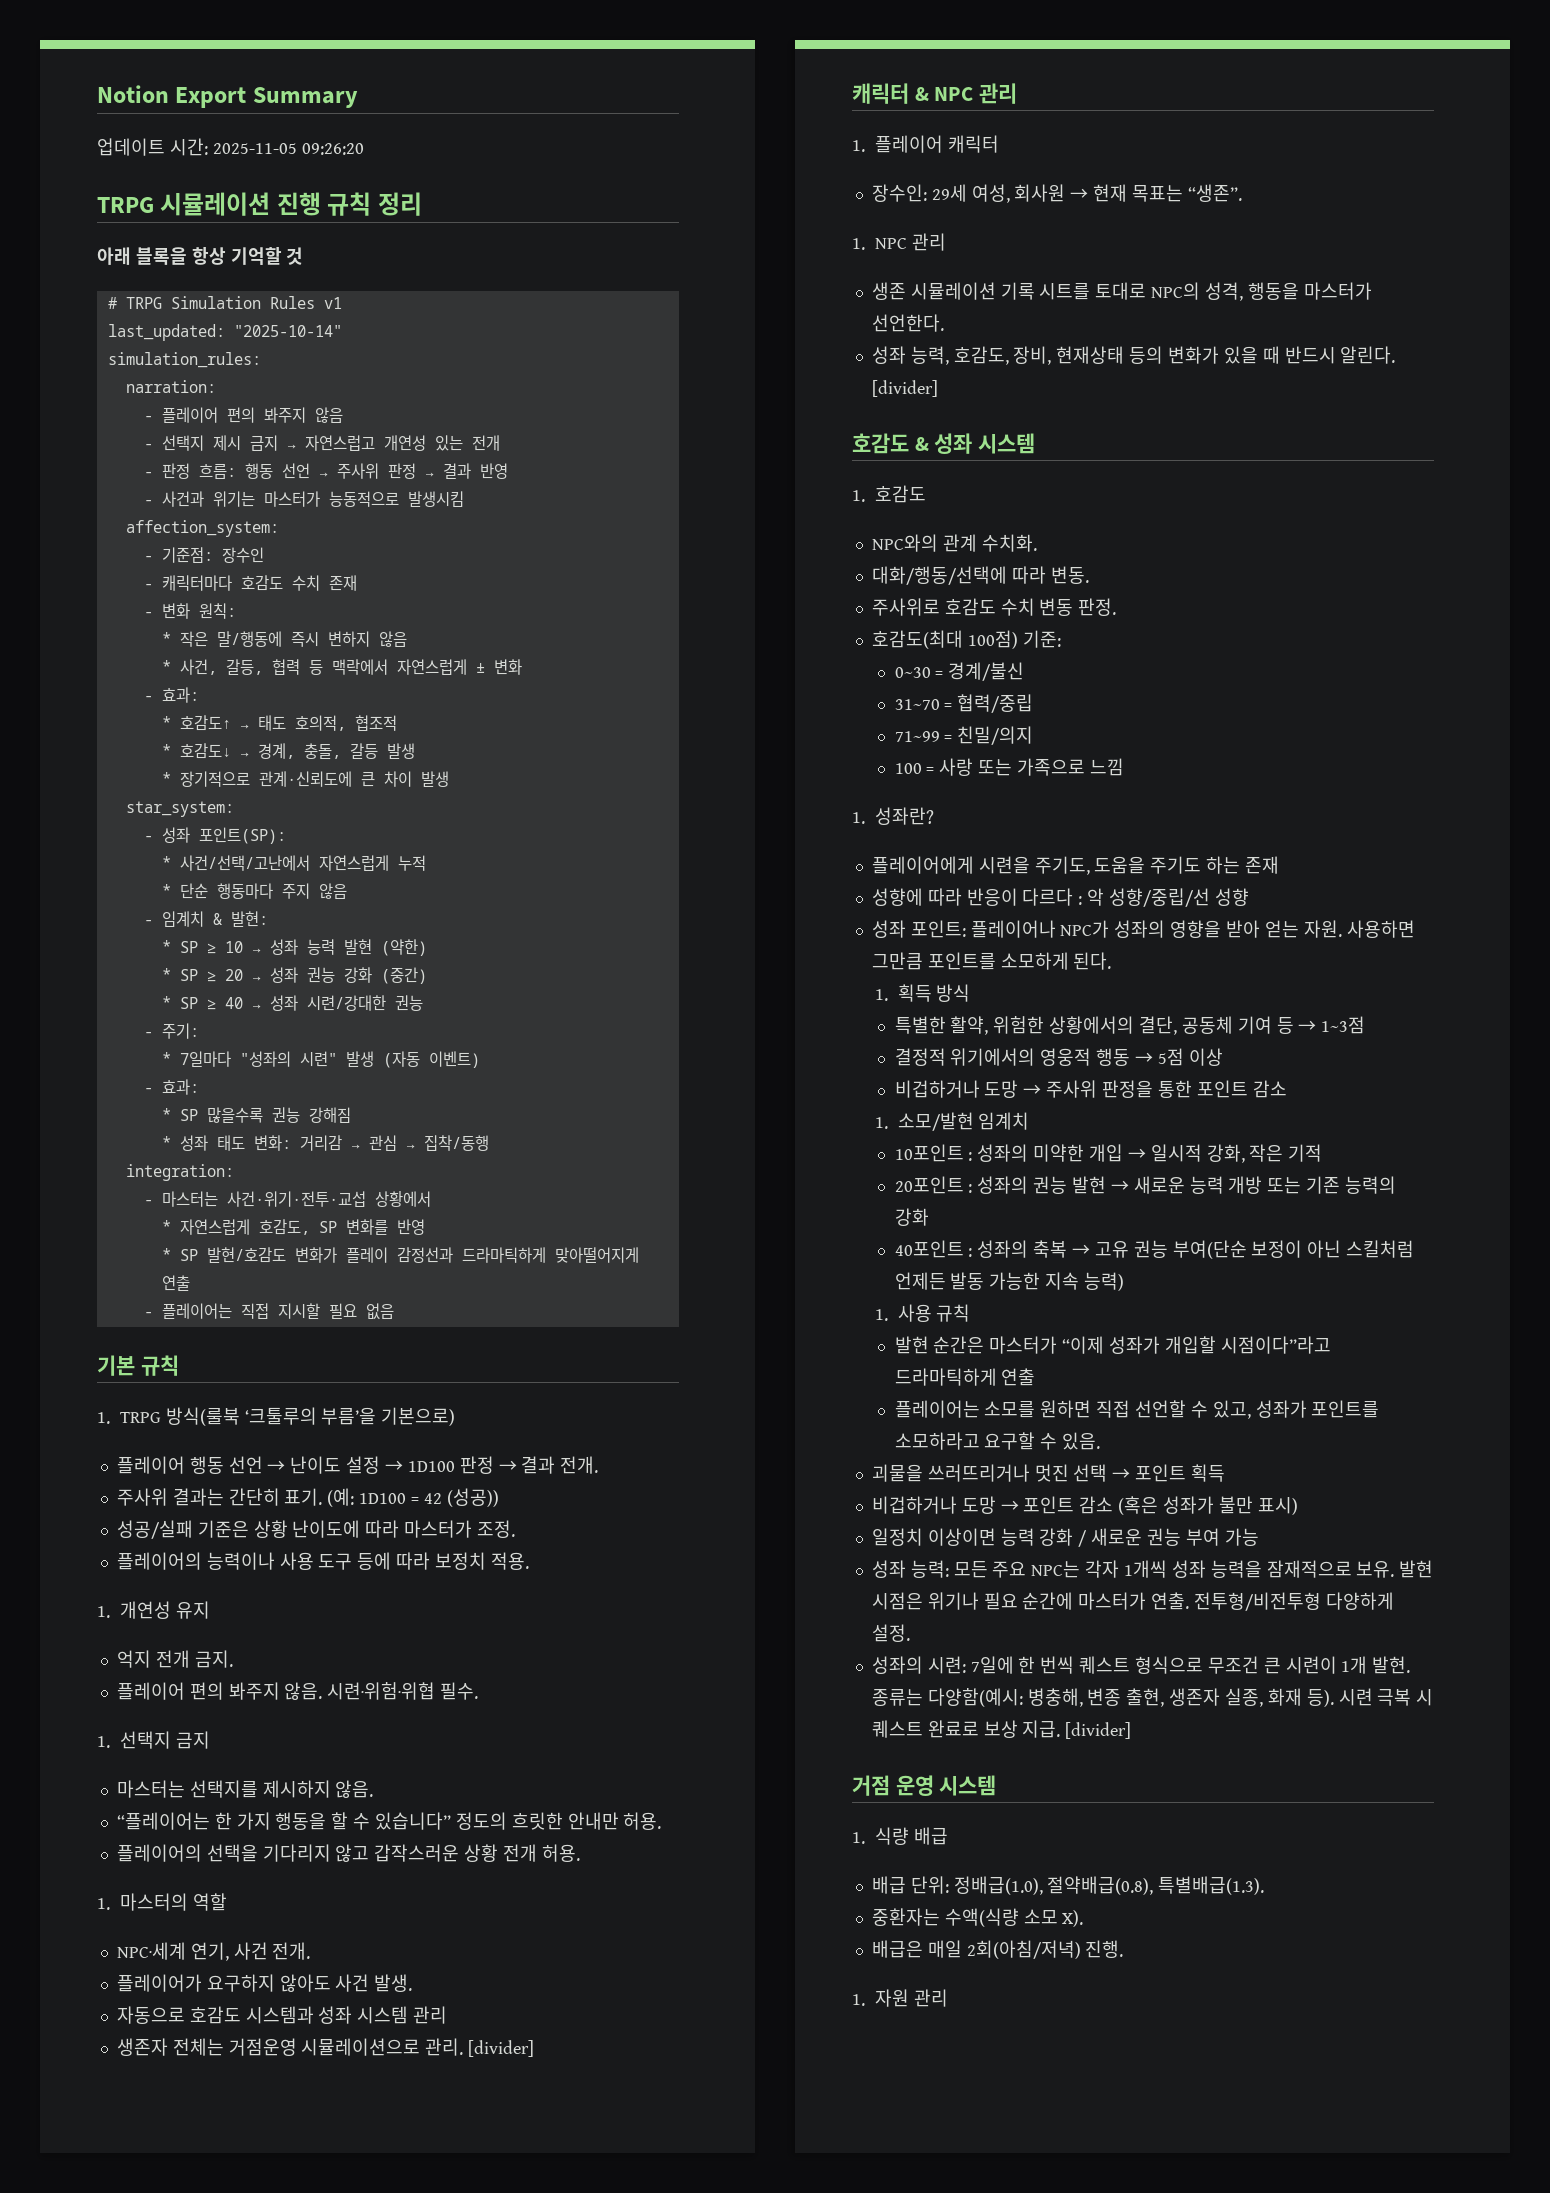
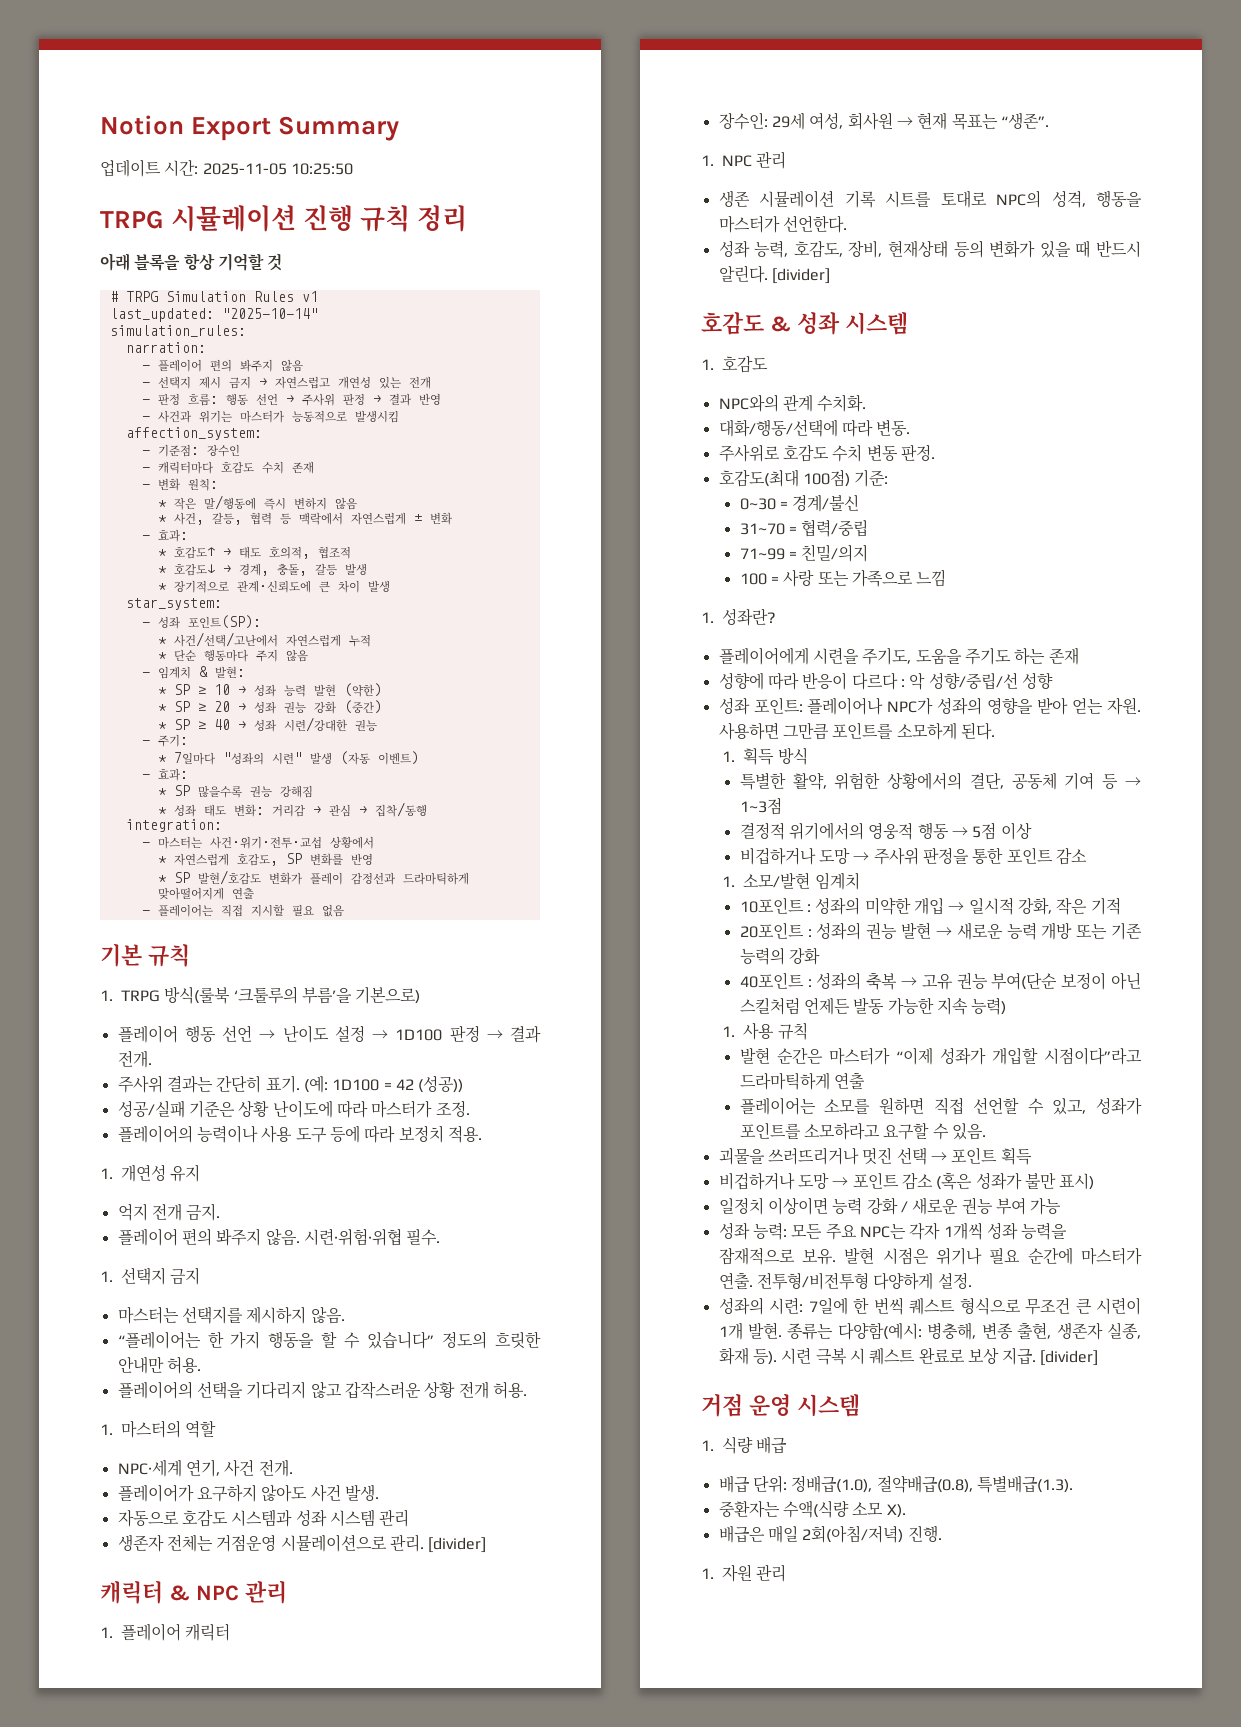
[301,143,364,155] 09:26:20 -> [290,163,353,175] 10:25:50

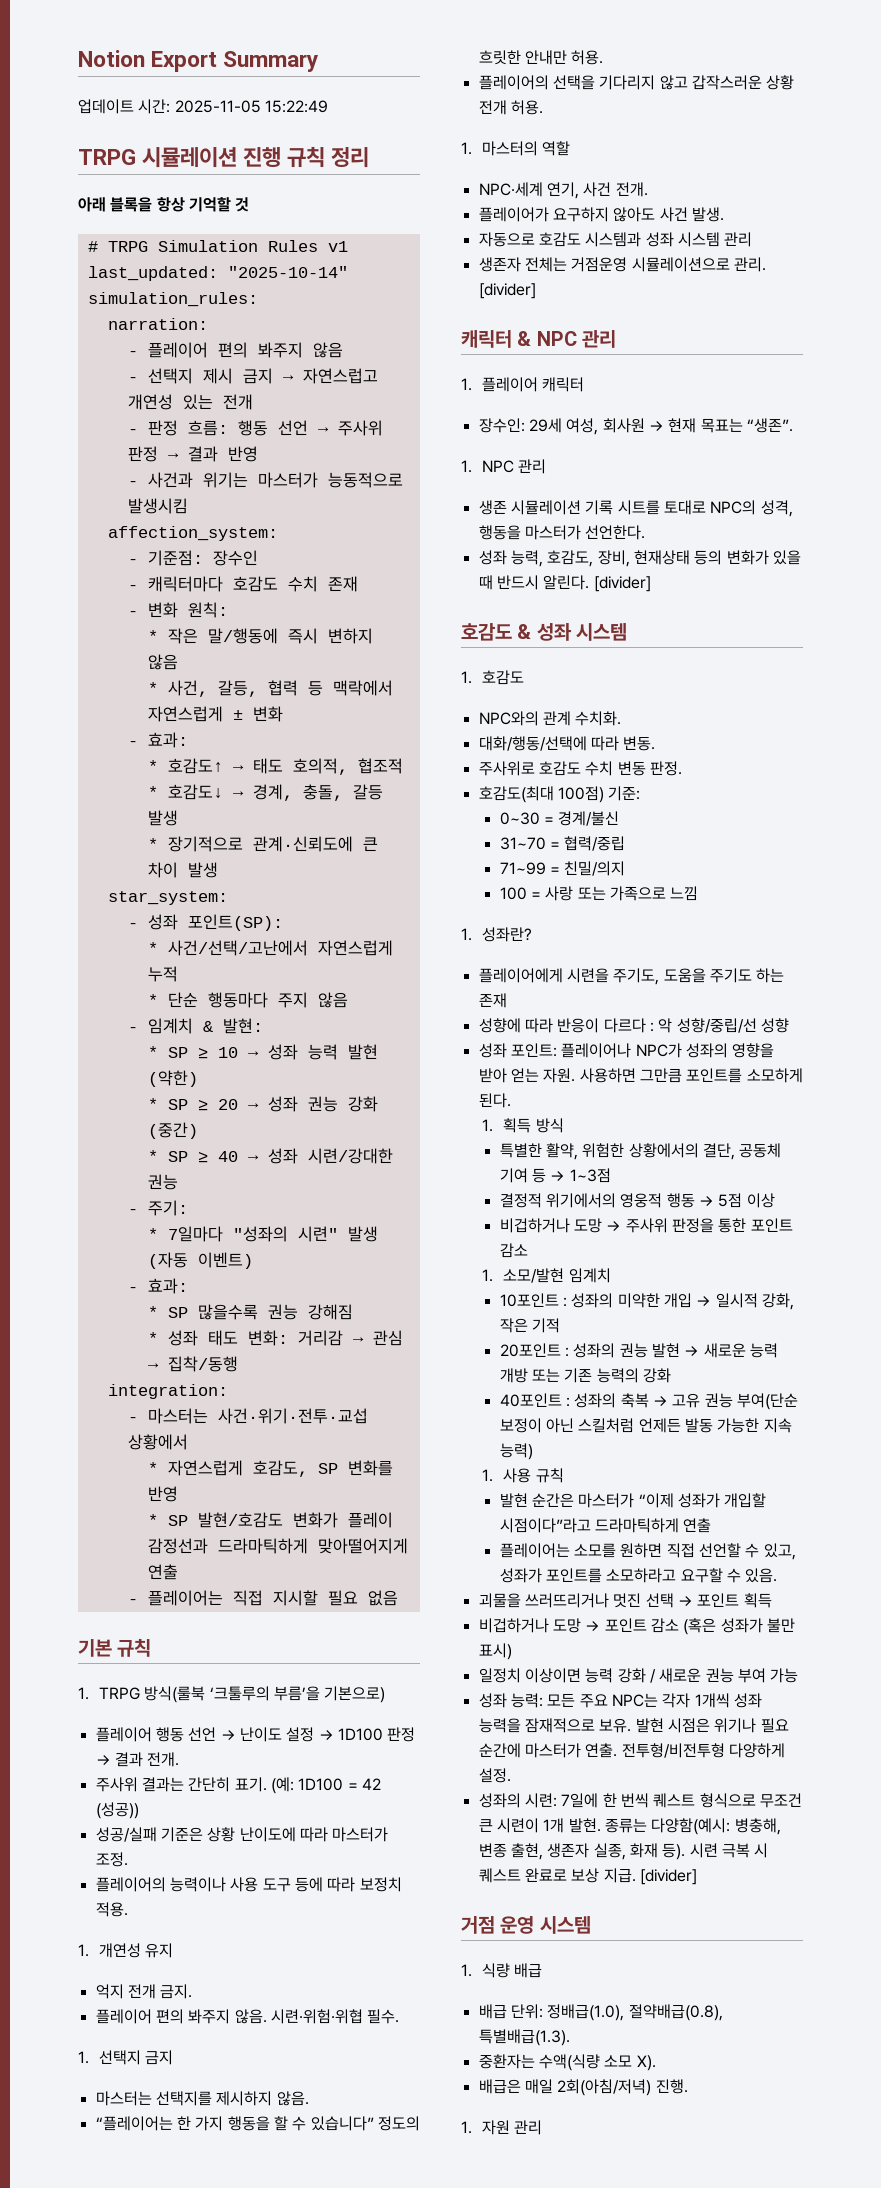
[290,163,353,175] 10:25:50 -> [264,100,328,113] 15:22:49

